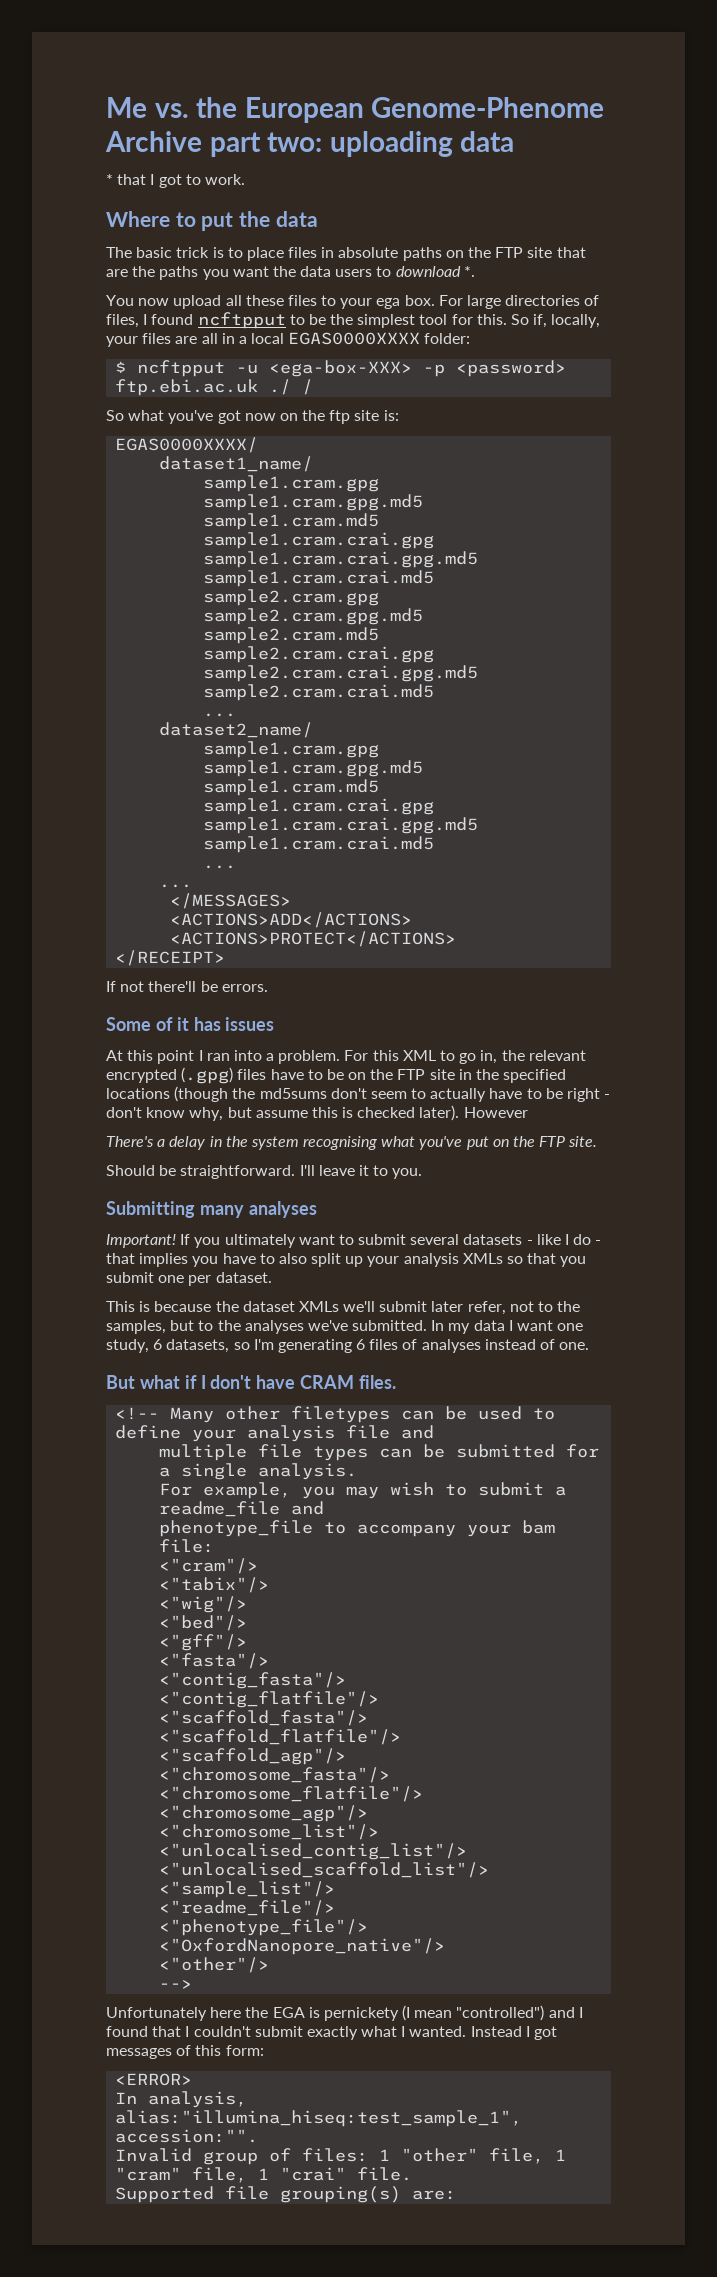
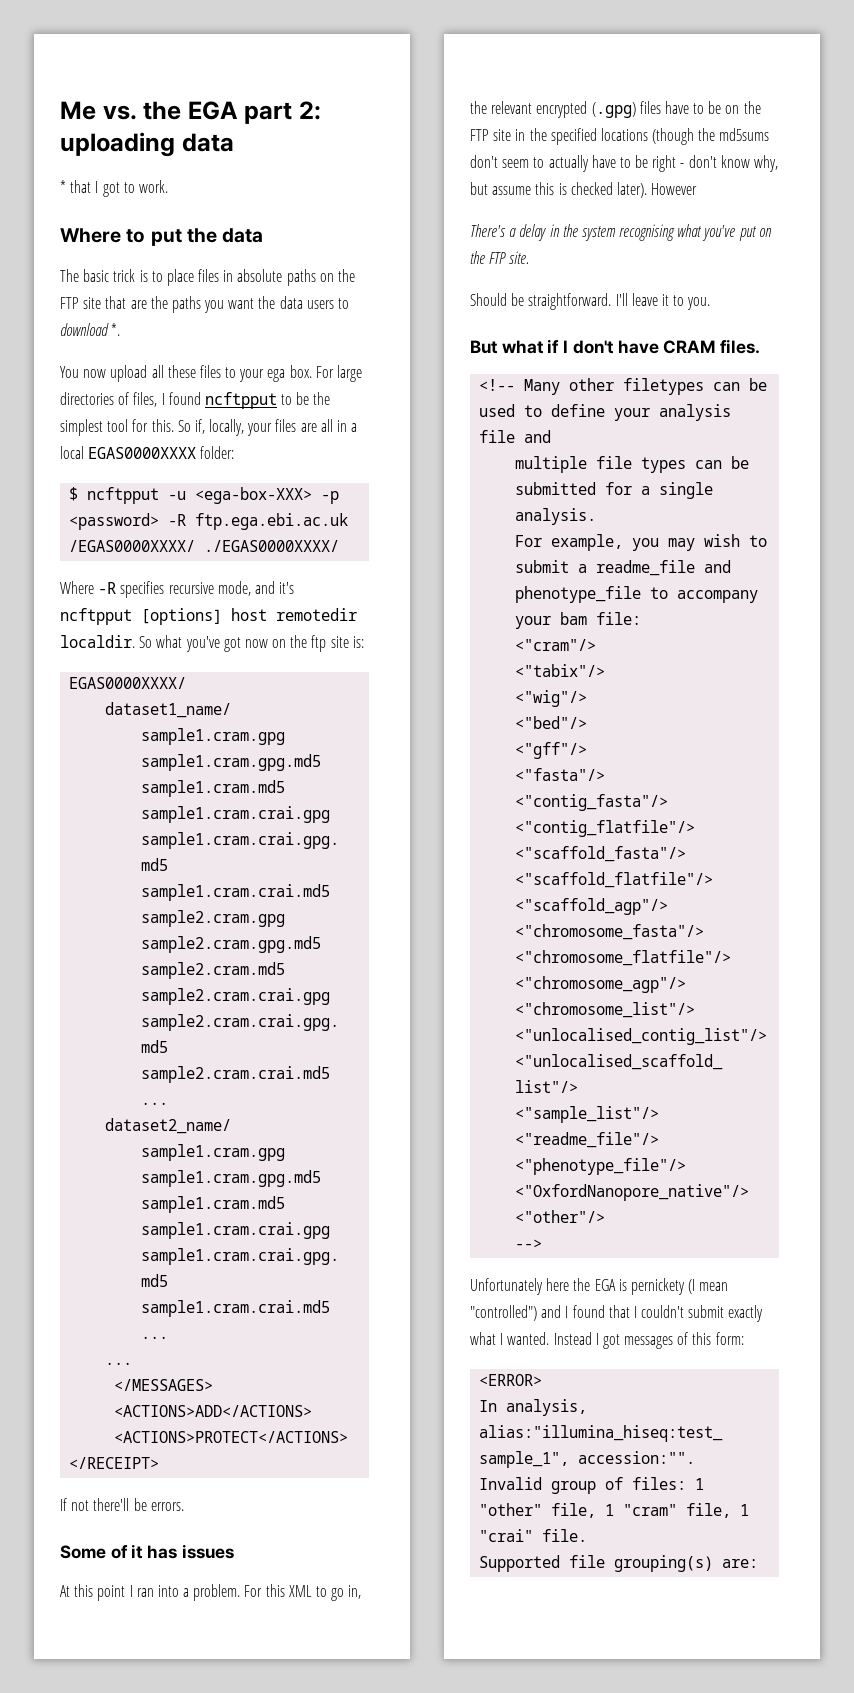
[244,97,605,123] [105,131,323,157] European Genome-Phenome Archive part two: -> [187,101,322,124] EGA part 2:
[115,379,314,396] ftp.ebi.ac.uk ./ / // -> [168,513,349,530] [69,540,340,552] [60,581,295,598] [60,608,357,625] [60,635,135,648] -R ftp.ega.ebi.ac.uk /EGAS0000XXXX/ ./EGAS0000XXXX/ // Where -R specifies recursive mode, and it's ncftpput [options] host remotedir localdir.
[106,1201,317,1218] [106,1234,602,1248] [106,1253,587,1267] [106,1272,272,1286] [106,1301,581,1315] [106,1320,584,1334] [106,1339,590,1353] // Submitting many analyses // Important! If you ultimately want to submit several datasets - like I do - that implies you have to also split up your analysis XMLs so that you submit one per dataset. // This is because the dataset XMLs we'll submit later refer, not to the samples, but to the analyses we've submitted. In my data I want one study, 6 datasets, so I'm generating 6 files of analyses instead of one. -> (711, 303) none

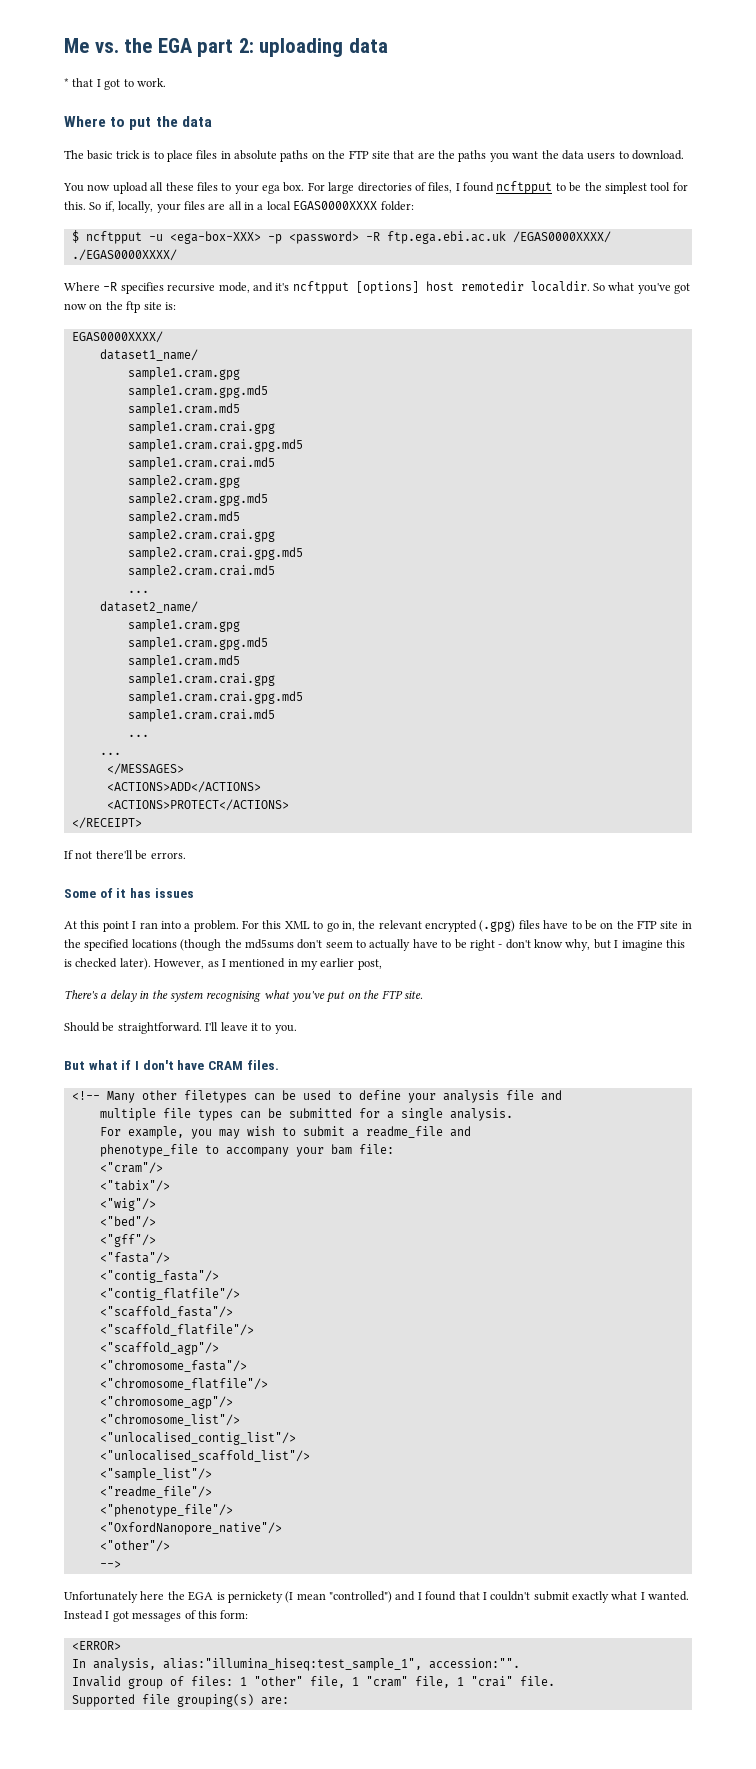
[60,323,121,336] download *. -> [632,150,684,160] download.
[492,186,532,195] assume -> [614,940,663,951] I imagine
[651,183,698,195] However -> [154,958,382,970] However, as I mentioned in my earlier post,

